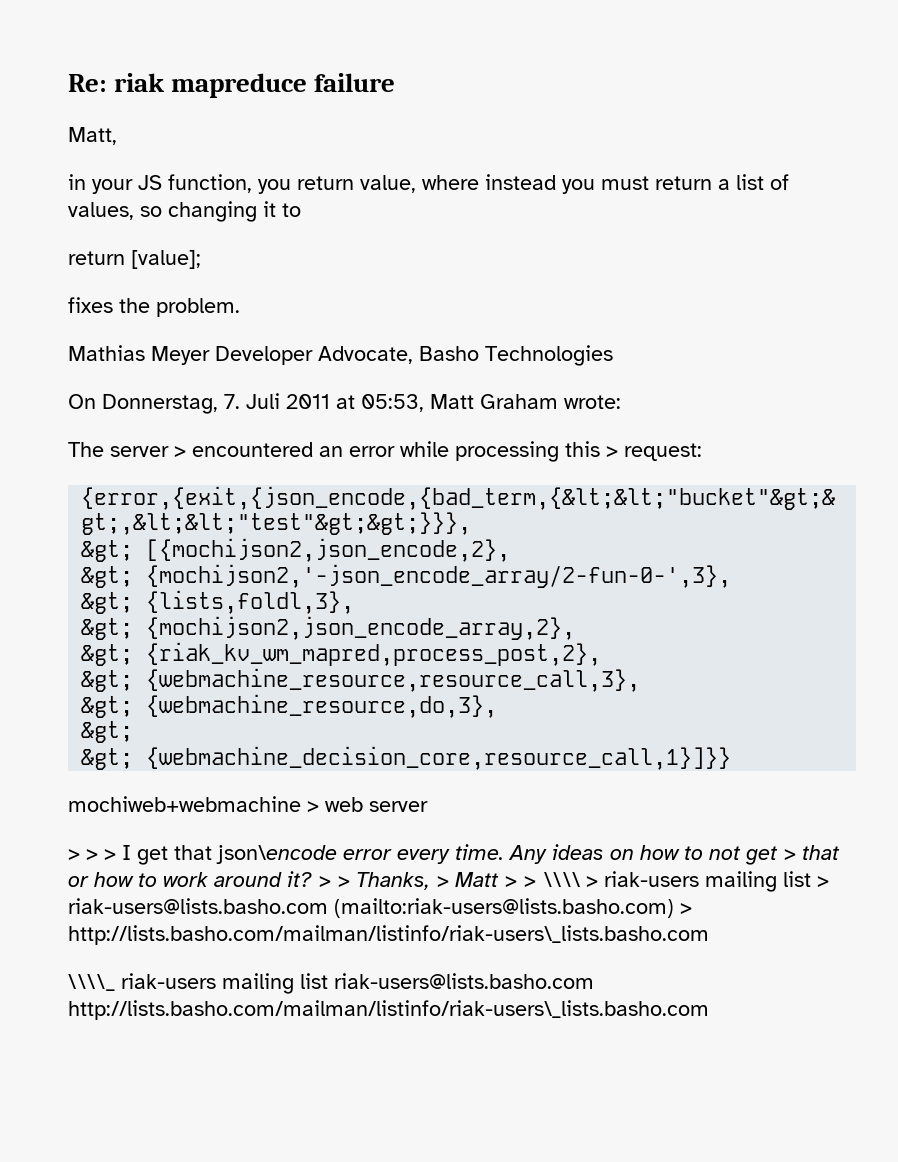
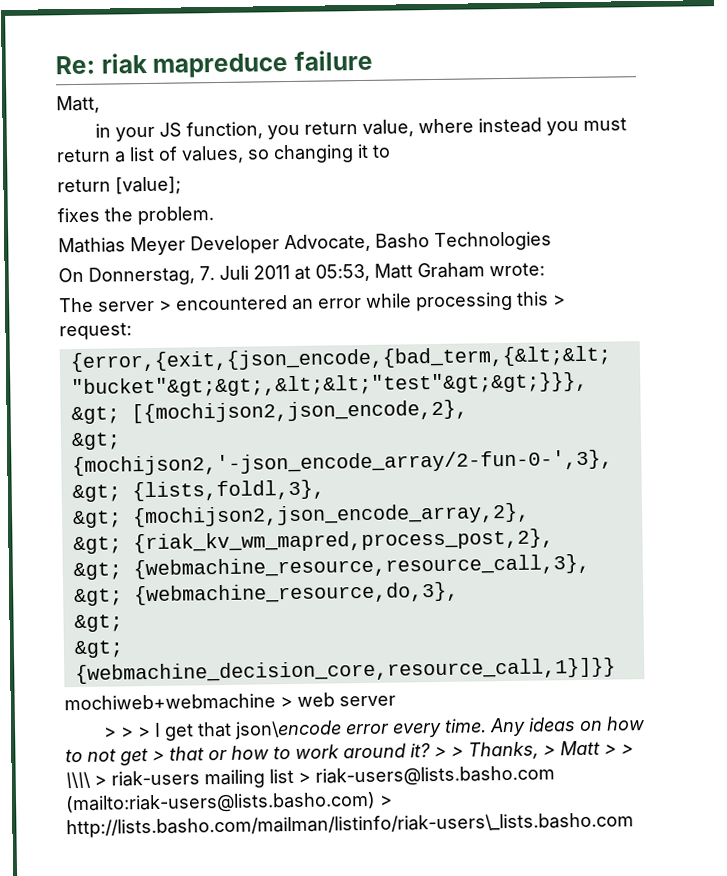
[68,973,594,994] [68,1000,709,1020] // \\\\_ riak-users mailing list riak-users@lists.basho.com http://lists.basho.com/mailman/listinfo/riak-users\_lists.basho.com -> (634, 825) none

